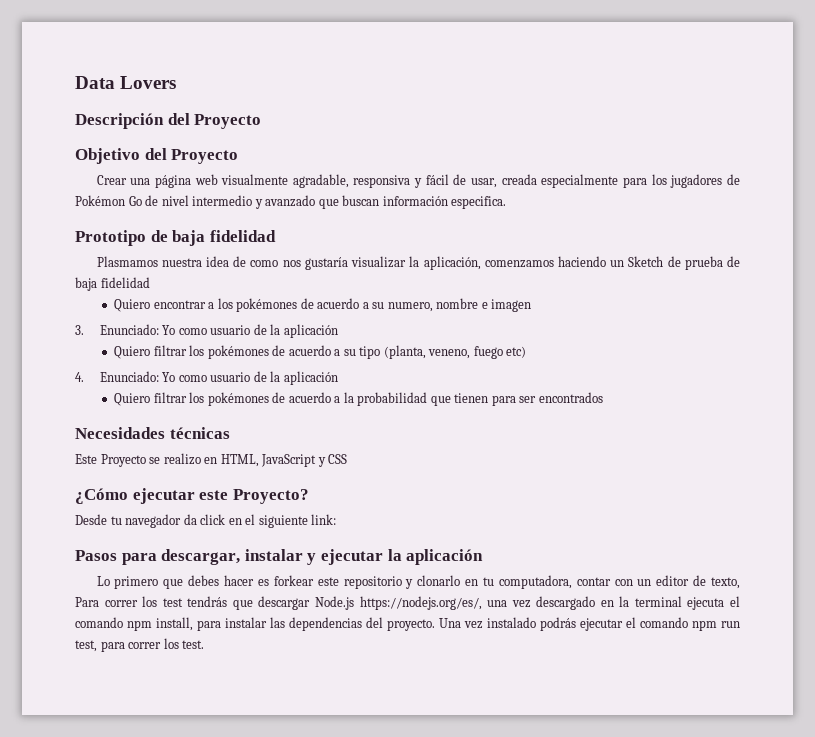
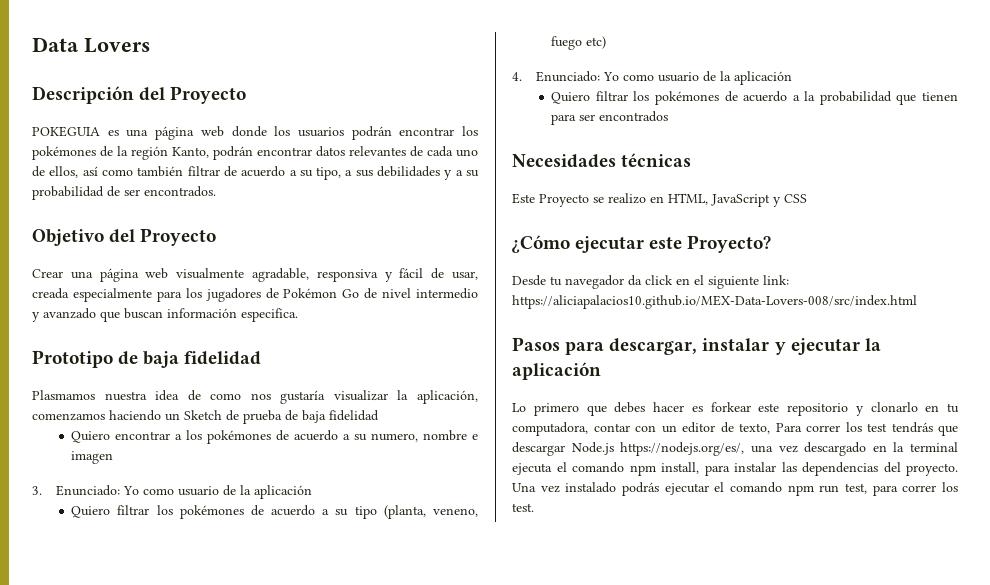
(262, 121) none -> [32,126,478,140] [32,146,478,160] [32,166,479,180] [32,186,216,200] // POKEGUIA es una página web donde los usuarios podrán encontrar los pokémones de la región Kanto, podrán encontrar datos relevantes de cada uno de ellos, así como también filtrar de acuerdo a su tipo, a sus debilidades y a su probabilidad de ser encontrados.
(337, 519) none -> [512,295,917,309] https://aliciapalacios10.github.io/MEX-Data-Lovers-008/src/index.html

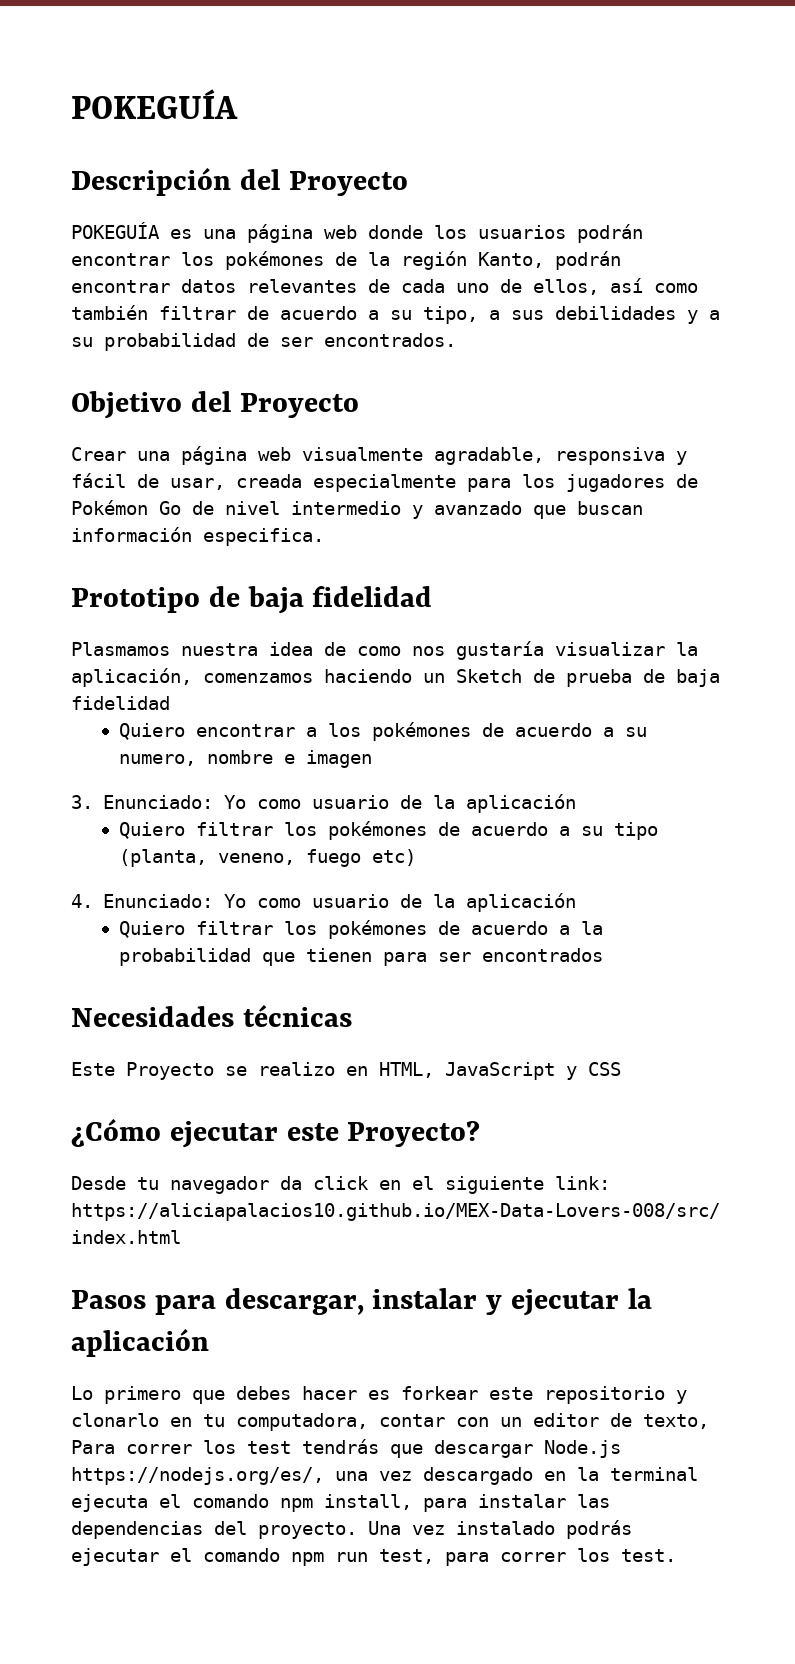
[32,37,150,53] Data Lovers -> [71,89,238,119] POKEGUÍA
[32,126,100,137] POKEGUIA -> [71,222,160,239] POKEGUÍA

